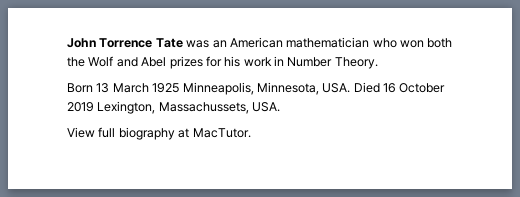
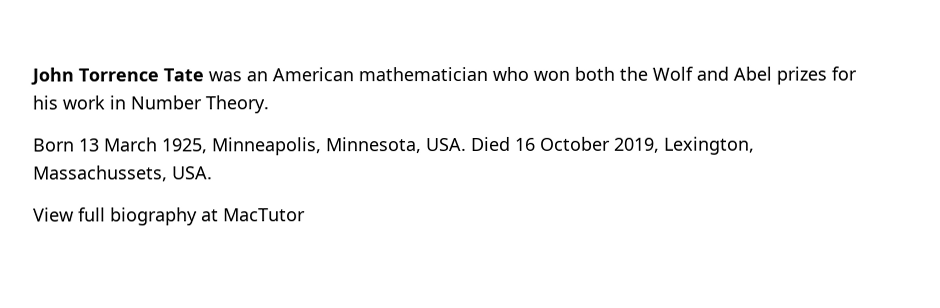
[152,83,180,93] 1925 -> [161,138,207,154] 1925,
[67,102,94,112] 2019 -> [613,137,659,153] 2019,
[192,128,251,138] MacTutor. -> [223,208,306,222] MacTutor

